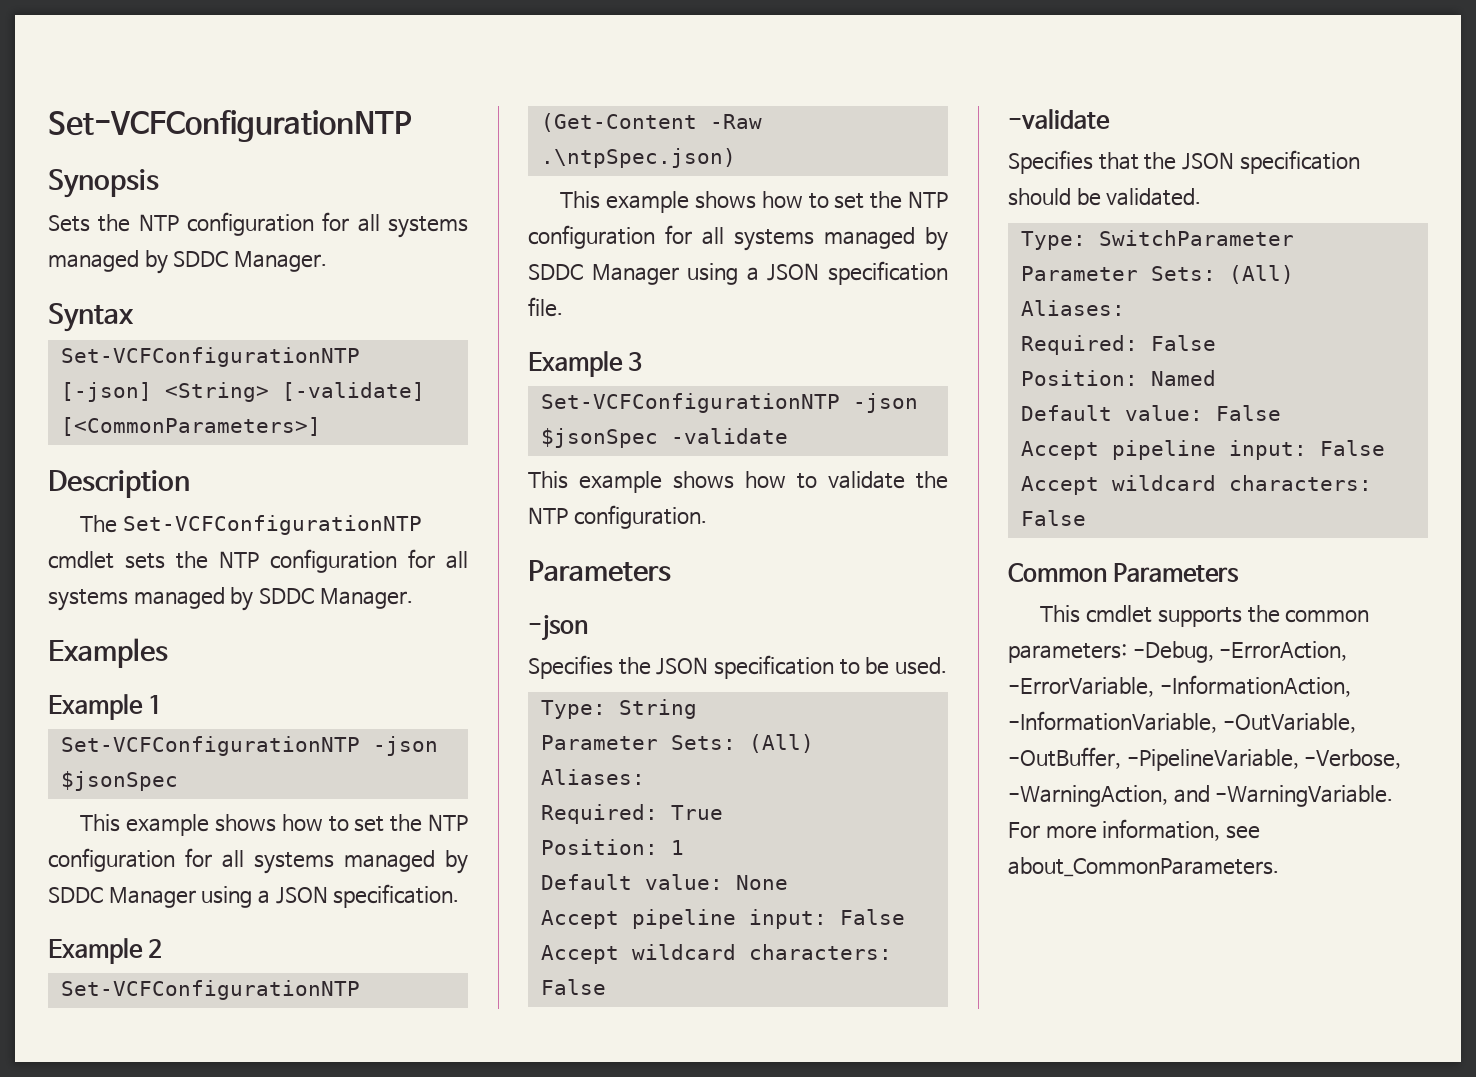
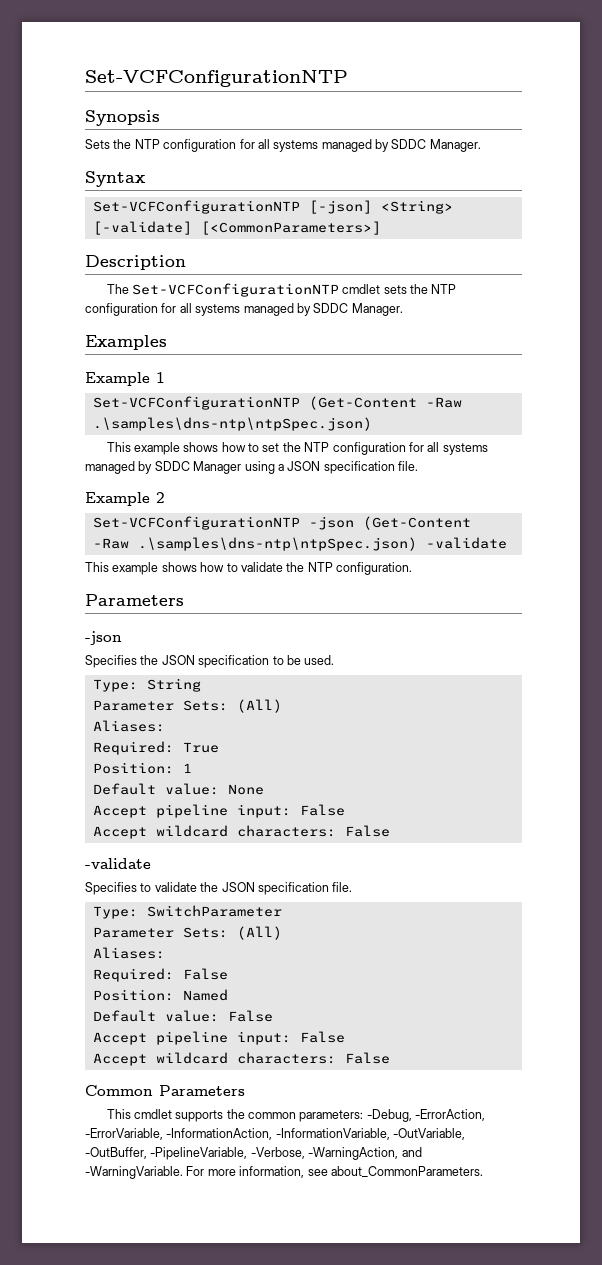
[60,736,438,756] [60,771,178,791] [80,814,469,836] [48,848,468,874] [48,884,460,908] [48,938,163,964] // Set-VCFConfigurationNTP -json $jsonSpec // This example shows how to set the NTP configuration for all systems managed by SDDC Manager using a JSON specification. // Example 2 -> (165, 377) none
[540,148,736,168] .\ntpSpec.json) -> [92,417,372,431] .\samples\dns-ntp\ntpSpec.json)
[628,352,643,371] [540,393,918,413] [540,428,658,448] 3 // Set-VCFConfigurationNTP -json $jsonSpec -> [156,492,165,503] [92,516,471,530] [92,537,417,551] 2 // Set-VCFConfigurationNTP -json (Get-Content -Raw .\samples\dns-ntp\ntpSpec.json)
[1098,150,1360,174] [1008,188,1202,206] that the JSON specification should be validated. -> [140,882,353,895] to validate the JSON specification file.

